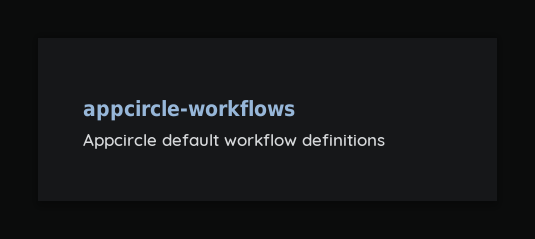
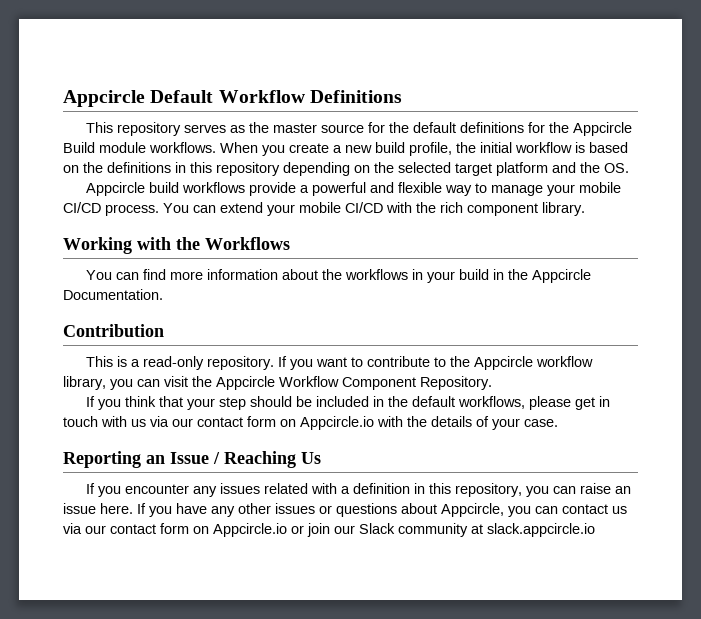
[83,100,295,121] [83,133,385,149] appcircle-workflows // Appcircle default workflow definitions -> [63,90,402,107] [86,122,633,136] [63,142,628,156] [63,162,629,176] [86,182,622,196] [63,202,585,216] [63,237,290,254] [86,269,592,283] [63,289,163,300] [63,324,164,337] [86,356,594,370] [63,376,492,390] [86,396,611,410] [63,416,558,430] [63,451,321,468] [86,483,632,497] [63,503,627,517] [63,523,595,537] Appcircle Default Workflow Definitions // This repository serves as the master source for the default definitions for the Appcircle Build module workflows. When you create a new build profile, the initial workflow is based on the definitions in this repository depending on the selected target platform and the OS. // Appcircle build workflows provide a powerful and flexible way to manage your mobile CI/CD process. You can extend your mobile CI/CD with the rich component library. // Working with the Workflows // You can find more information about the workflows in your build in the Appcircle Documentation. // Contribution // This is a read-only repository. If you want to contribute to the Appcircle workflow library, you can visit the Appcircle Workflow Component Repository. // If you think that your step should be included in the default workflows, please get in touch with us via our contact form on Appcircle.io with the details of your case. // Reporting an Issue / Reaching Us // If you encounter any issues related with a definition in this repository, you can raise an issue here. If you have any other issues or questions about Appcircle, you can contact us via our contact form on Appcircle.io or join our Slack community at slack.appcircle.io

